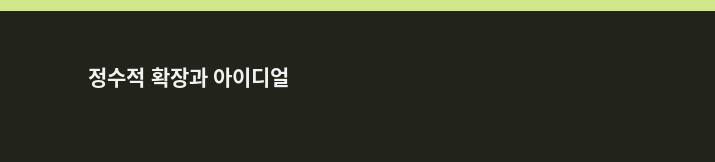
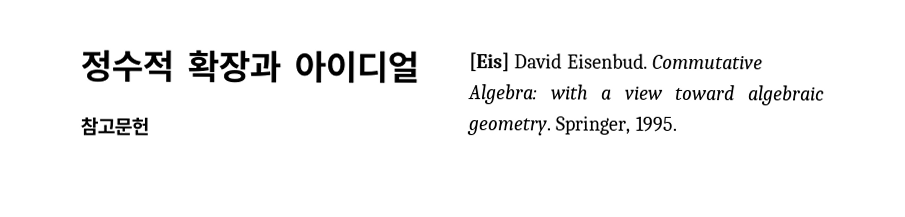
(290, 77) none -> [80,116,149,136] [469,52,764,72] [468,84,825,106] [466,115,677,136] // 참고문헌 // [Eis] David Eisenbud. Commutative Algebra: with a view toward algebraic geometry. Springer, 1995.

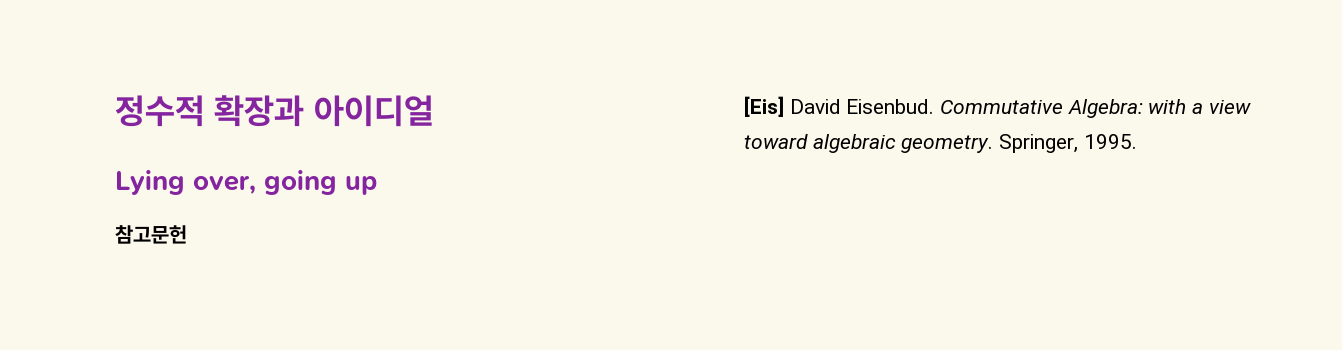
(420, 67) none -> [115,170,378,195] // Lying over, going up

